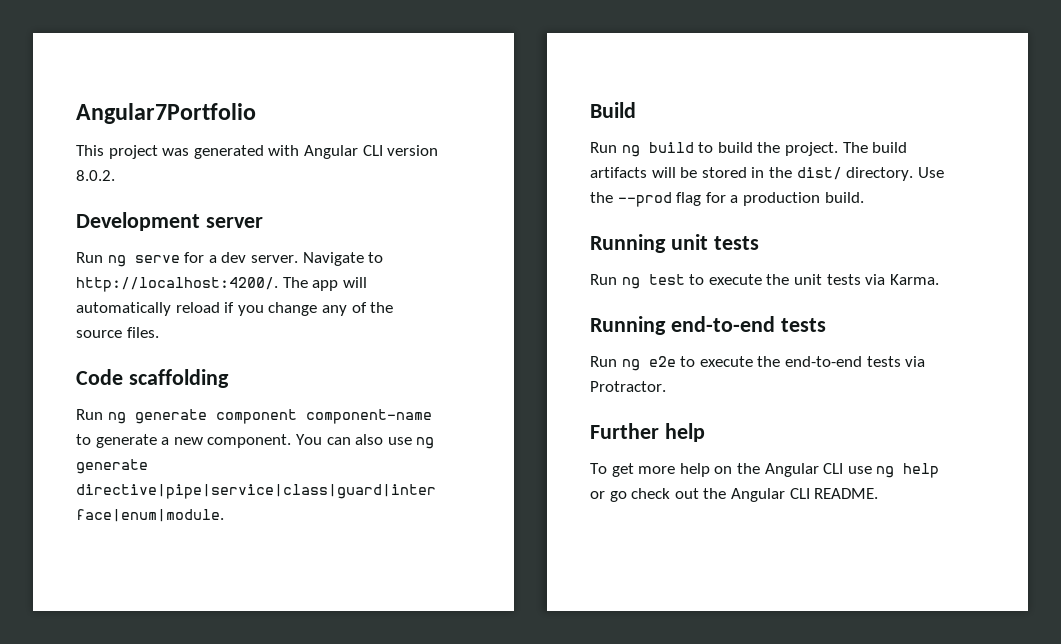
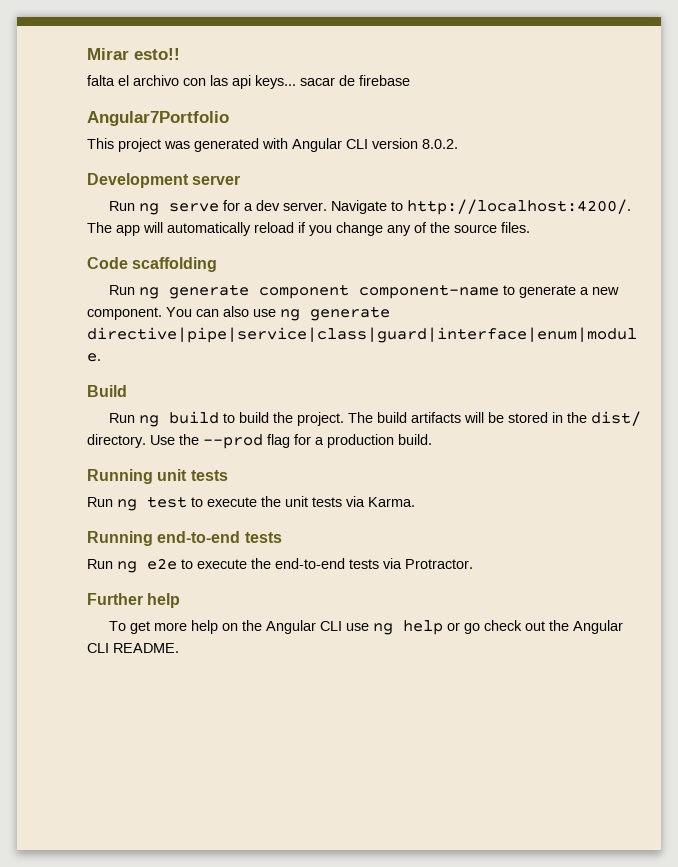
(76, 113) none -> [87,48,180,60] [87,75,410,89] Mirar esto!! // falta el archivo con las api keys... sacar de firebase //

